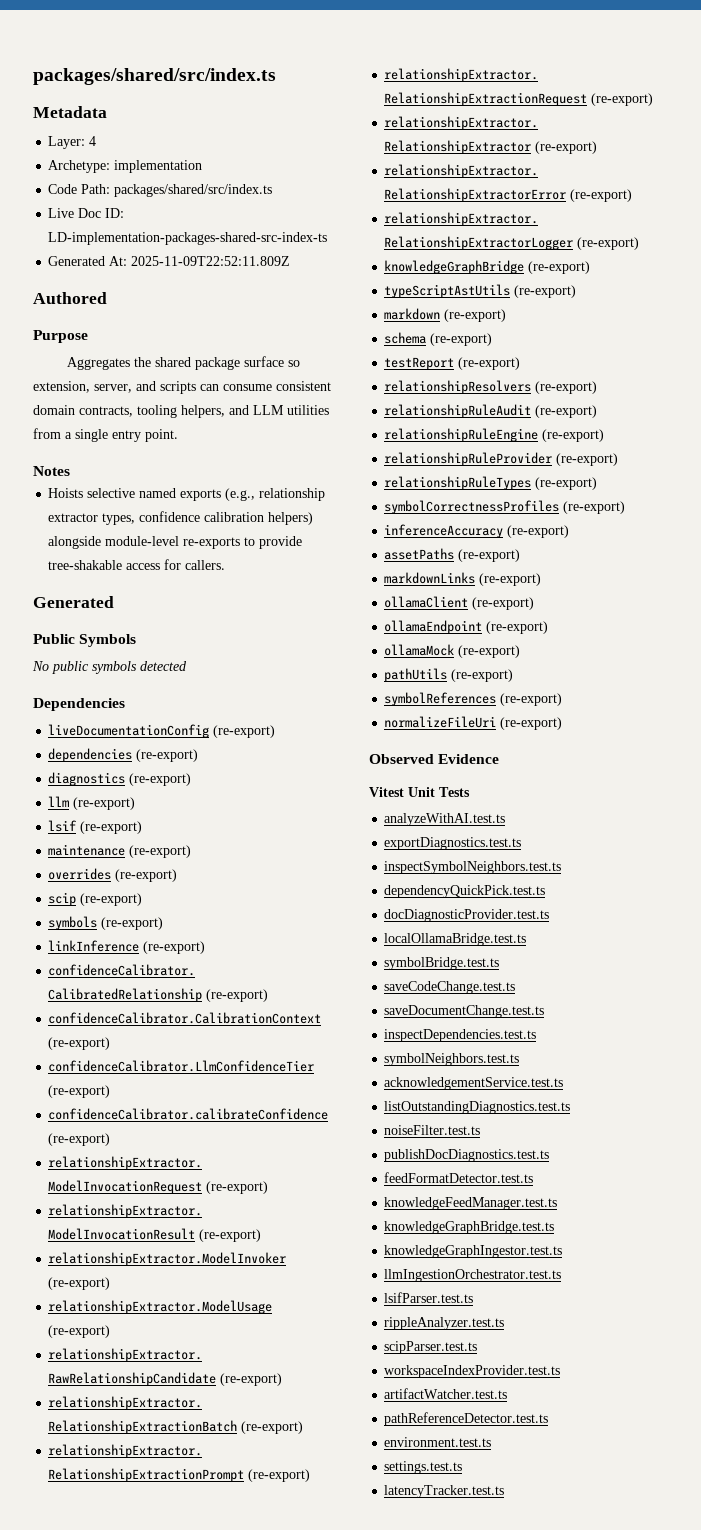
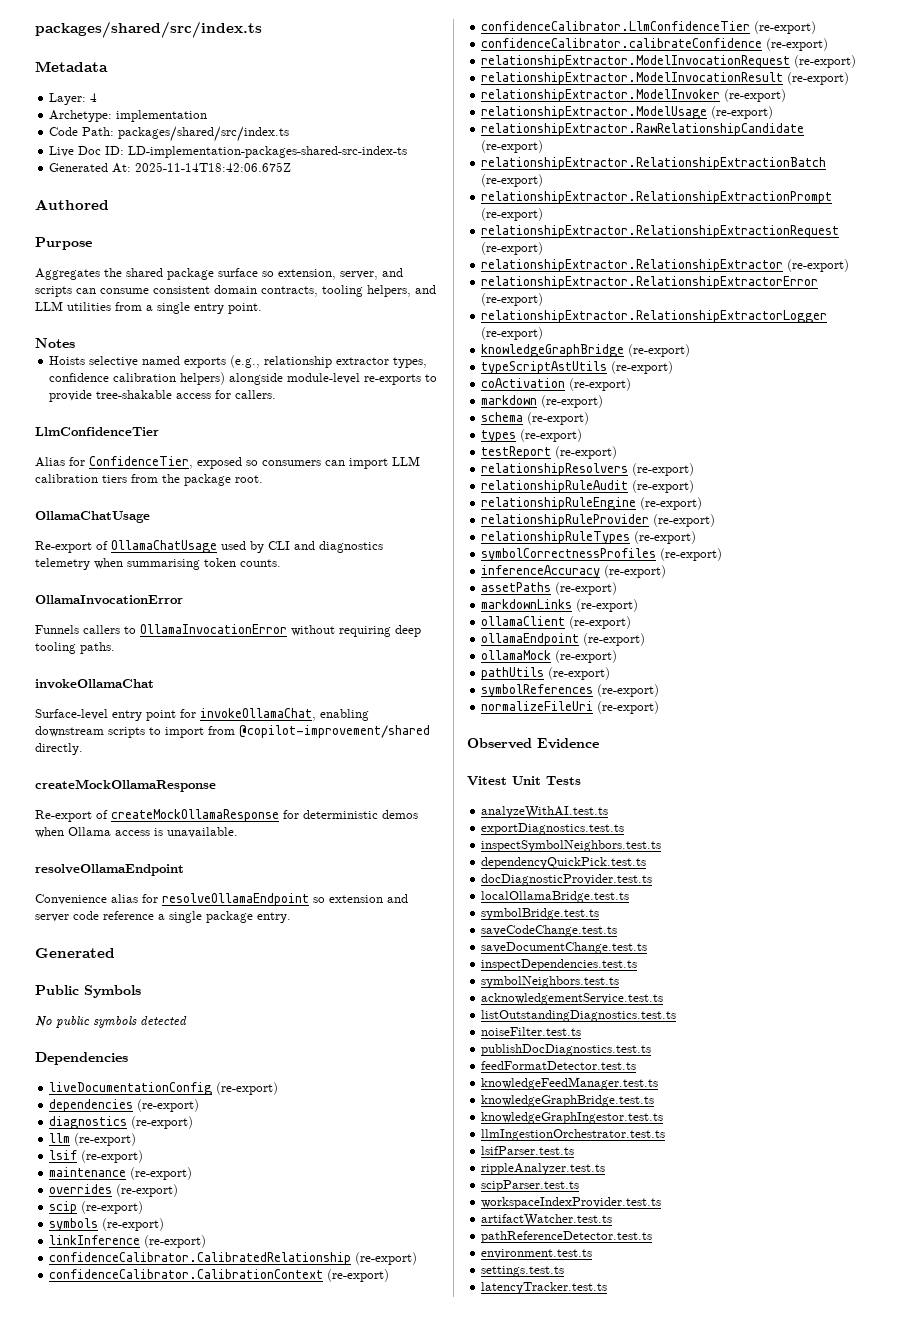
[131,256,291,266] 2025-11-09T22:52:11.809Z -> [135,162,292,172] 2025-11-14T18:42:06.675Z
(226, 565) none -> [35,427,159,436] [35,456,420,469] [35,474,263,486] [35,511,150,523] [35,540,383,553] [35,558,281,570] [35,595,183,605] [35,624,421,637] [35,642,115,654] [35,679,154,689] [35,708,369,721] [35,725,430,738] [35,743,83,755] [35,779,216,792] [35,809,418,822] [35,827,238,838] [35,864,184,876] [35,893,408,906] [35,911,291,923] // LlmConfidenceTier // Alias for ConfidenceTier, exposed so consumers can import LLM calibration tiers from the package root. // OllamaChatUsage // Re-export of OllamaChatUsage used by CLI and diagnostics telemetry when summarising token counts. // OllamaInvocationError // Funnels callers to OllamaInvocationError without requiring deep tooling paths. // invokeOllamaChat // Surface-level entry point for invokeOllamaChat, enabling downstream scripts to import from @copilot-improvement/shared directly. // createMockOllamaResponse // Re-export of createMockOllamaResponse for deterministic demos when Ollama access is unavailable. // resolveOllamaEndpoint // Convenience alias for resolveOllamaEndpoint so extension and server code reference a single package entry.
(577, 291) none -> [481,378,632,391] // coActivation (re-export)
(493, 339) none -> [481,429,583,442] // types (re-export)

